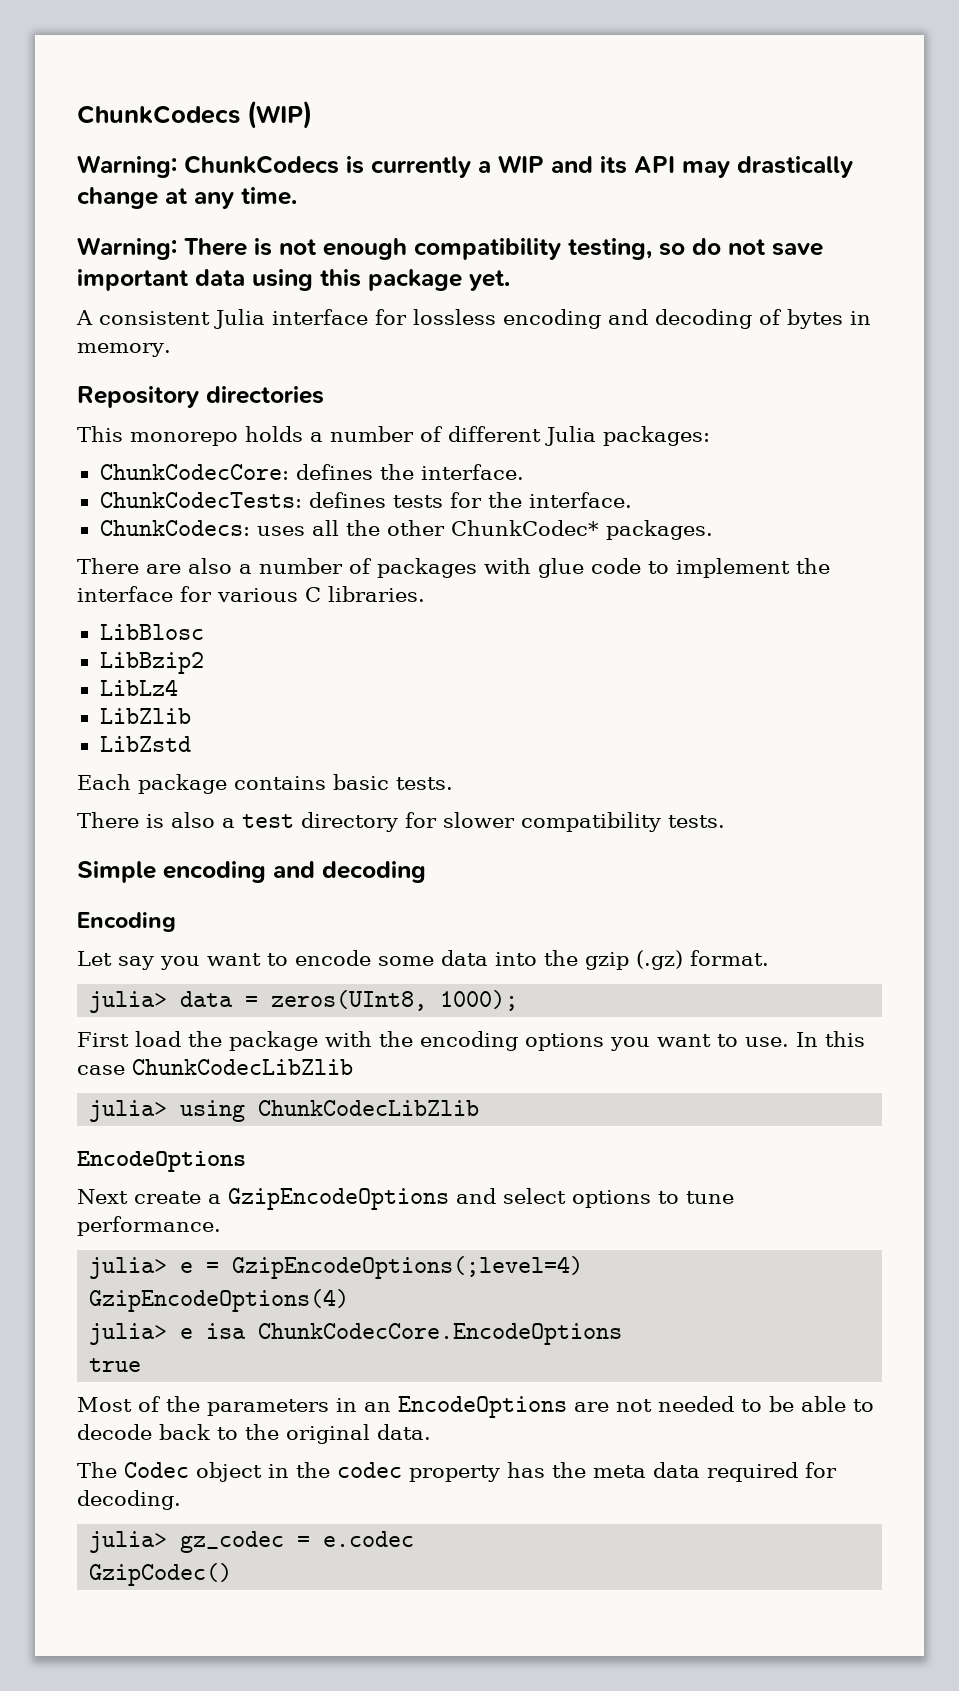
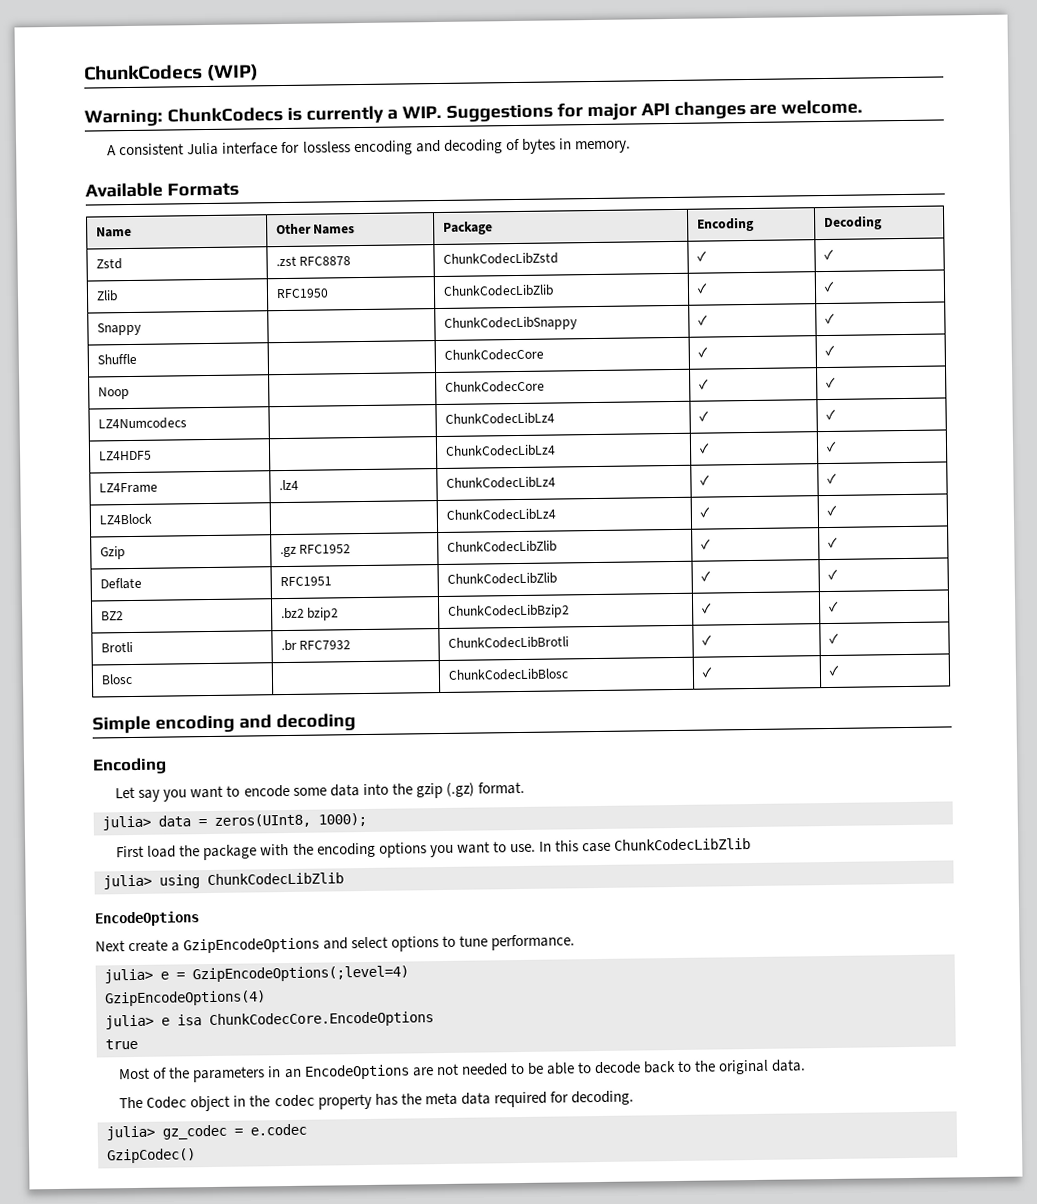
[498,155,853,178] [77,187,297,209] [77,237,823,260] [77,269,510,291] WIP and its API may drastically change at any time. // Warning: There is not enough compatibility testing, so do not save important data using this package yet. -> [402,99,864,122] WIP. Suggestions for major API changes are welcome.
[77,386,324,408] [77,426,710,446] [99,464,524,480] [99,492,632,508] [99,520,713,540] [77,558,830,578] [77,586,425,602] [99,624,204,640] [99,652,204,674] [99,679,178,696] [99,708,191,724] [99,736,191,752] [77,774,453,794] [77,812,725,832] Repository directories // This monorepo holds a number of different Julia packages: // ChunkCodecCore: defines the interface. // ChunkCodecTests: defines tests for the interface. // ChunkCodecs: uses all the other ChunkCodec* packages. // There are also a number of packages with glue code to implement the interface for various C libraries. // LibBlosc // LibBzip2 // LibLz4 // LibZlib // LibZstd // Each package contains basic tests. // There is also a test directory for slower compatibility tests. -> [85,182,239,198] [95,226,132,238] [275,223,356,235] [442,221,493,235] [696,216,754,232] [823,215,882,231] [95,258,123,270] [275,255,352,267] [442,252,559,265] [696,251,707,262] [823,249,834,261] [95,290,118,302] [275,288,329,299] [442,284,554,297] [696,283,708,294] [823,281,835,293] [96,322,142,336] [443,316,578,331] [697,315,708,326] [824,313,835,325] [96,353,137,365] [443,348,544,361] [697,347,708,358] [824,345,835,357] [97,387,130,400] [444,380,545,393] [698,379,709,390] [825,377,836,389] [97,417,187,430] [444,412,555,425] [698,411,709,422] [825,409,836,421] [98,450,152,461] [444,444,556,457] [698,443,710,454] [825,441,837,453] [98,482,158,494] [278,479,299,491] [445,476,556,489] [699,475,710,486] [826,473,837,485] [98,513,152,525] [445,508,556,521] [699,507,710,518] [826,505,837,517] [99,546,126,560] [279,544,352,558] [446,540,557,553] [700,539,711,550] [827,537,838,549] [99,577,142,590] [279,576,332,587] [446,572,557,585] [700,571,711,582] [827,569,838,581] [100,611,124,621] [280,607,340,621] [447,604,570,619] [701,603,712,614] [828,601,839,613] [100,641,133,653] [280,639,352,652] [447,636,569,649] [701,635,712,646] [828,633,839,644] [100,673,133,685] [447,668,569,681] [701,667,712,678] [828,665,839,676] Available Formats // Name | Other Names | Package | Encoding | Decoding // Zstd | .zst RFC8878 | ChunkCodecLibZstd | ✓ | ✓ // Zlib | RFC1950 | ChunkCodecLibZlib | ✓ | ✓ // Snappy | | ChunkCodecLibSnappy | ✓ | ✓ // Shuffle | | ChunkCodecCore | ✓ | ✓ // Noop | | ChunkCodecCore | ✓ | ✓ // LZ4Numcodecs | | ChunkCodecLibLz4 | ✓ | ✓ // LZ4HDF5 | | ChunkCodecLibLz4 | ✓ | ✓ // LZ4Frame | .lz4 | ChunkCodecLibLz4 | ✓ | ✓ // LZ4Block | | ChunkCodecLibLz4 | ✓ | ✓ // Gzip | .gz RFC1952 | ChunkCodecLibZlib | ✓ | ✓ // Deflate | RFC1951 | ChunkCodecLibZlib | ✓ | ✓ // BZ2 | .bz2 bzip2 | ChunkCodecLibBzip2 | ✓ | ✓ // Brotli | .br RFC7932 | ChunkCodecLibBrotli | ✓ | ✓ // Blosc | | ChunkCodecLibBlosc | ✓ | ✓

